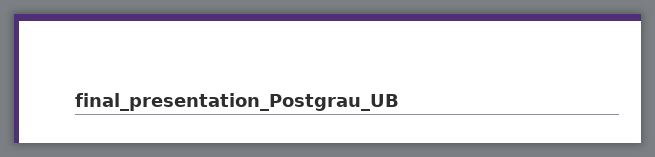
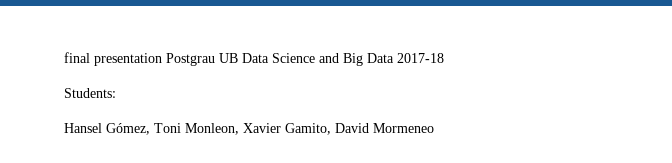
[75,93,399,111] final_presentation_Postgrau_UB -> [64,52,444,66] [64,88,116,98] [64,123,434,135] final presentation Postgrau UB Data Science and Big Data 2017-18 // Students: // Hansel Gómez, Toni Monleon, Xavier Gamito, David Mormeneo

